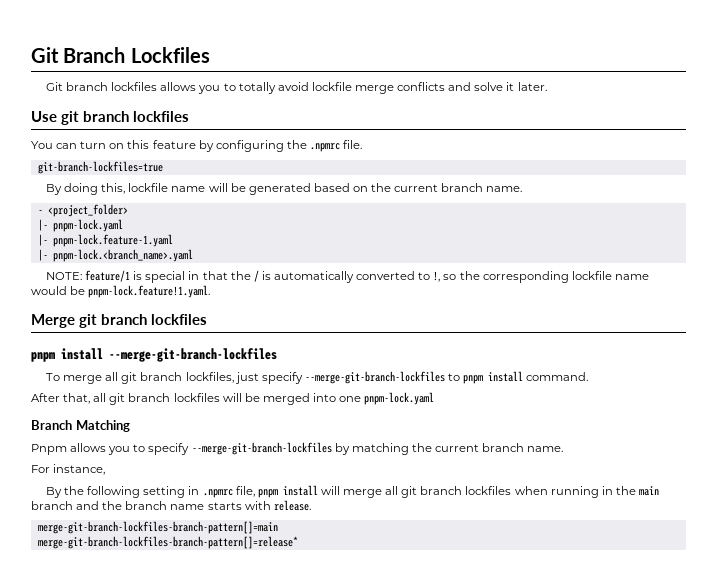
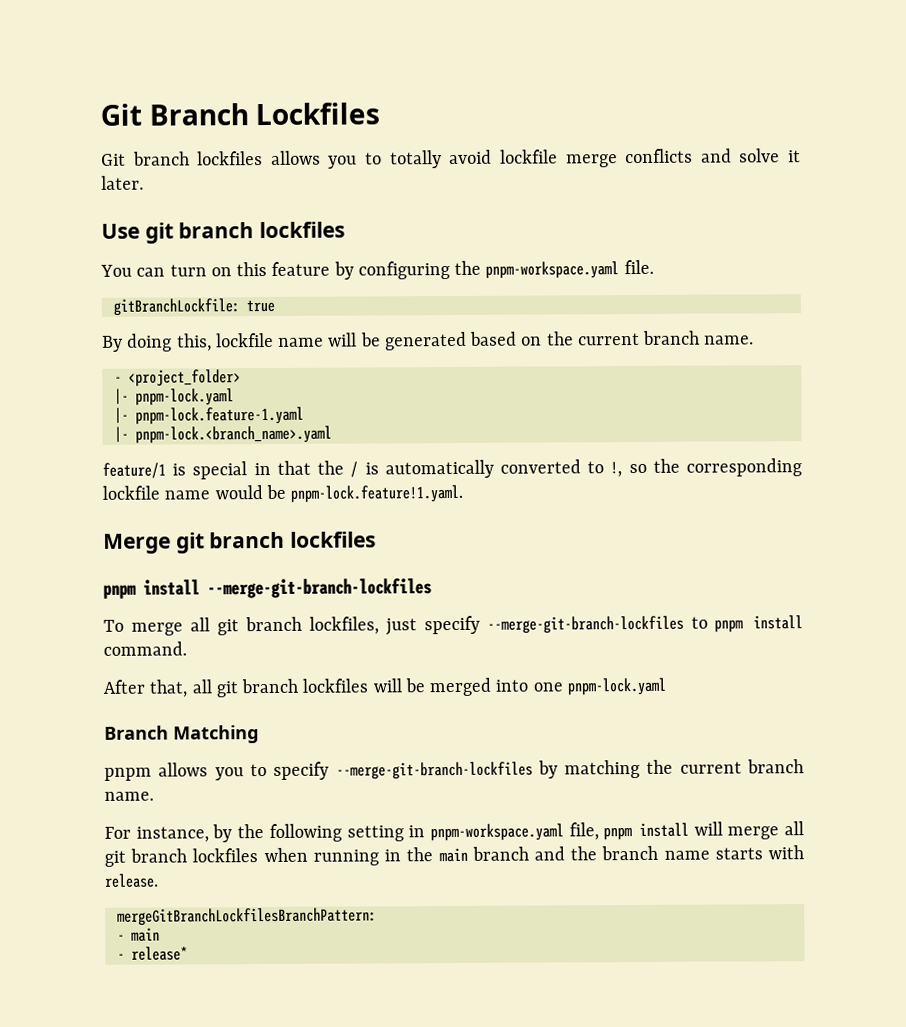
[309,143,340,152] .npmrc -> [485,261,620,279] pnpm-workspace.yaml
[37,161,163,174] git-branch-lockfiles=true -> [112,298,275,316] gitBranchLockfile: true
[46,272,83,280] NOTE: -> (332, 434) none
[31,444,67,455] Pnpm -> [104,767,152,781] pnpm
[46,487,63,498] // By -> [212,824,233,843] by
[202,489,233,498] .npmrc -> [429,823,564,842] pnpm-workspace.yaml
[37,521,278,534] [37,536,298,549] merge-git-branch-lockfiles-branch-pattern[]=main // merge-git-branch-lockfiles-branch-pattern[]=release* -> [116,907,377,926] [116,927,160,942] [116,946,188,961] mergeGitBranchLockfilesBranchPattern: // - main // - release*

